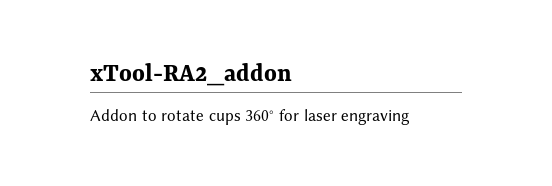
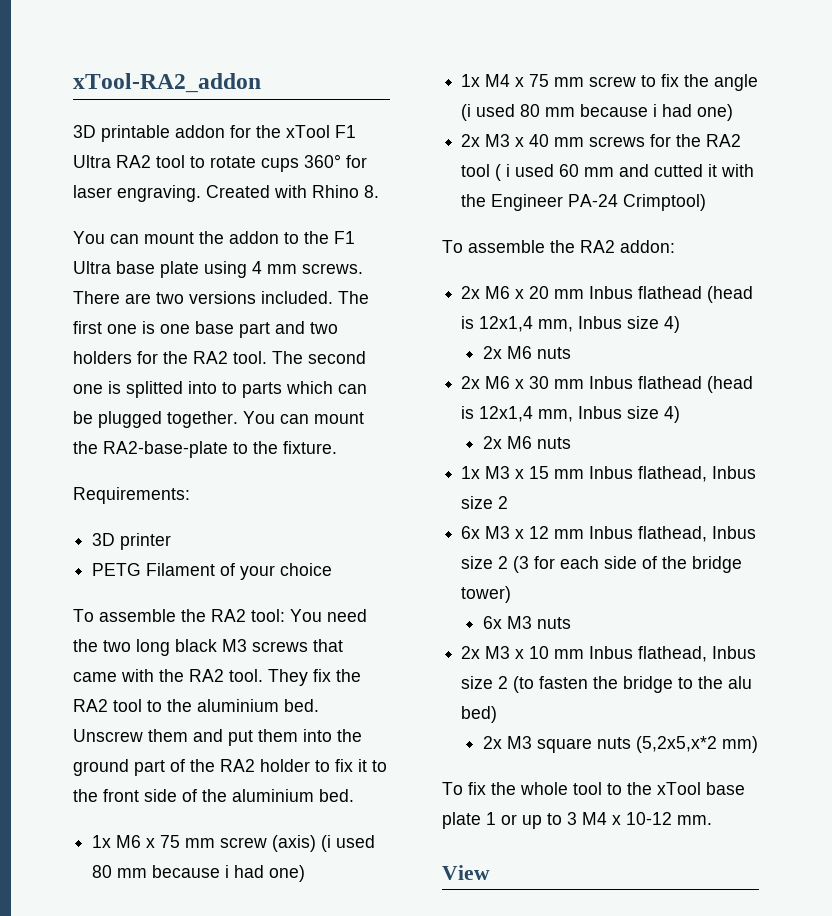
[90,109,137,121] Addon -> [73,125,356,142] [73,155,185,168] 3D printable addon for the xTool F1 Ultra RA2 tool
[341,110,411,125] engraving -> [117,185,379,202] [73,231,355,244] [73,261,363,278] [73,291,369,304] [73,321,338,338] [73,351,366,364] [73,381,367,398] [73,411,364,428] [73,441,337,458] [73,487,190,504] [92,533,172,550] [92,563,333,580] [73,609,367,622] [73,639,343,656] [73,669,361,686] [73,699,319,712] [73,729,362,746] [73,759,387,776] [73,789,354,802] [92,835,376,852] [92,865,306,882] [461,74,759,91] [461,104,734,121] [461,134,742,147] [461,164,755,181] [461,194,707,211] [442,240,675,253] [461,286,754,303] [461,316,681,333] [483,346,572,359] [461,376,754,393] [461,406,681,423] [483,436,572,449] [461,466,757,482] [461,496,509,509] [461,526,757,542] [461,556,743,573] [461,586,512,603] [483,616,572,629] [461,646,757,662] [461,676,753,693] [461,706,498,723] [483,736,759,753] [442,782,745,795] [442,812,712,829] [442,865,490,880] engraving. Created with Rhino 8. // You can mount the addon to the F1 Ultra base plate using 4 mm screws. There are two versions included. The first one is one base part and two holders for the RA2 tool. The second one is splitted into to parts which can be plugged together. You can mount the RA2-base-plate to the fixture. // Requirements: // 3D printer // PETG Filament of your choice // To assemble the RA2 tool: You need the two long black M3 screws that came with the RA2 tool. They fix the RA2 tool to the aluminium bed. Unscrew them and put them into the ground part of the RA2 holder to fix it to the front side of the aluminium bed. // 1x M6 x 75 mm screw (axis) (i used 80 mm because i had one) // 1x M4 x 75 mm screw to fix the angle (i used 80 mm because i had one) // 2x M3 x 40 mm screws for the RA2 tool ( i used 60 mm and cutted it with the Engineer PA-24 Crimptool) // To assemble the RA2 addon: // 2x M6 x 20 mm Inbus flathead (head is 12x1,4 mm, Inbus size 4) // 2x M6 nuts // 2x M6 x 30 mm Inbus flathead (head is 12x1,4 mm, Inbus size 4) // 2x M6 nuts // 1x M3 x 15 mm Inbus flathead, Inbus size 2 // 6x M3 x 12 mm Inbus flathead, Inbus size 2 (3 for each side of the bridge tower) // 6x M3 nuts // 2x M3 x 10 mm Inbus flathead, Inbus size 2 (to fasten the bridge to the alu bed) // 2x M3 square nuts (5,2x5,x*2 mm) // To fix the whole tool to the xTool base plate 1 or up to 3 M4 x 10-12 mm. // View

